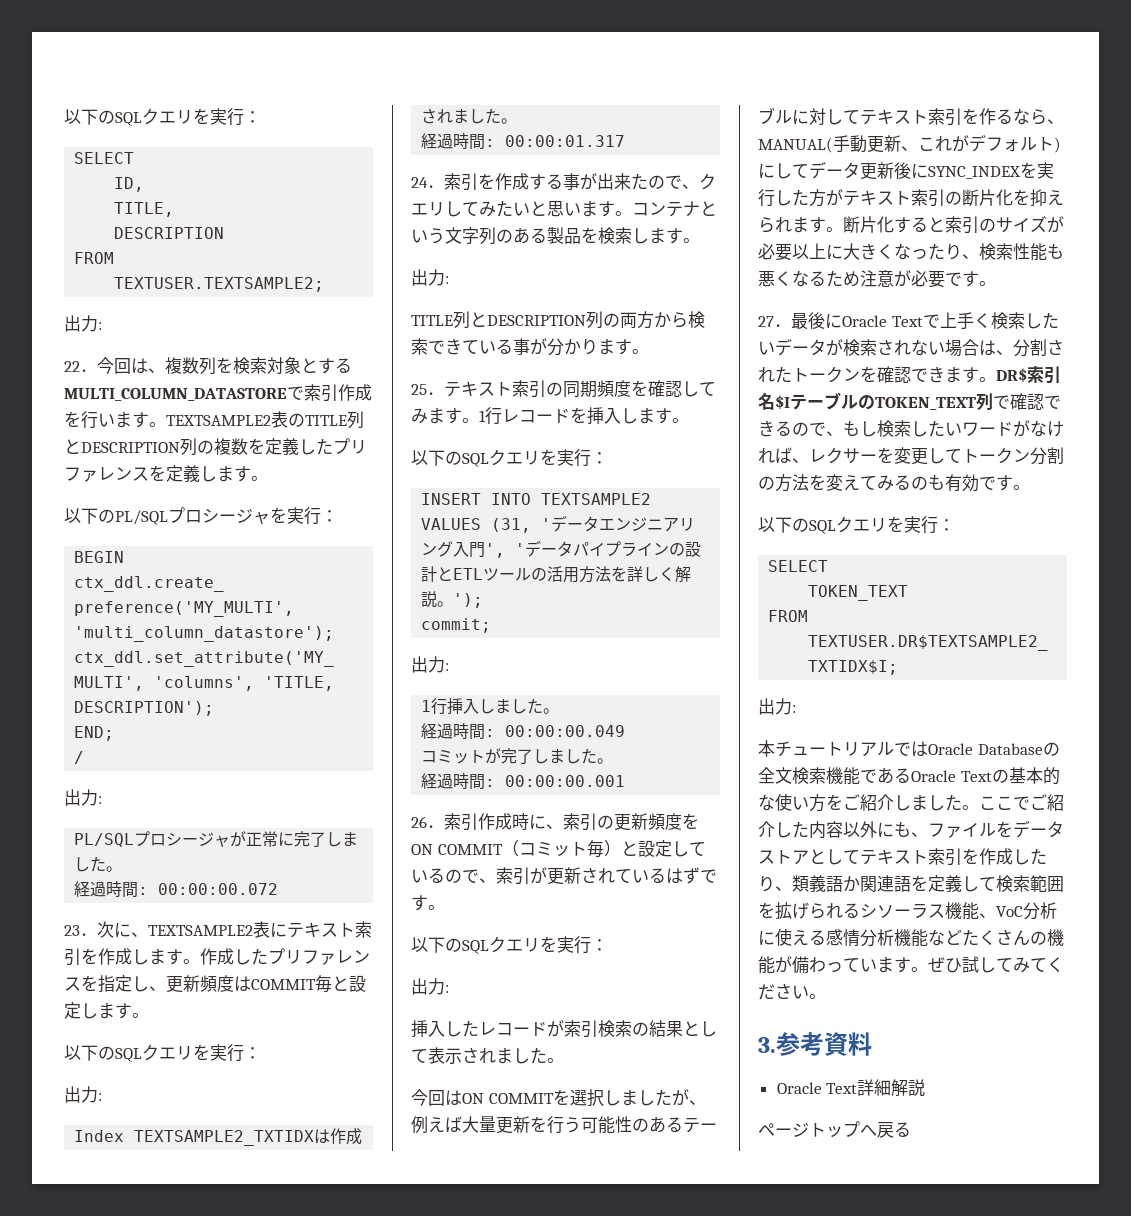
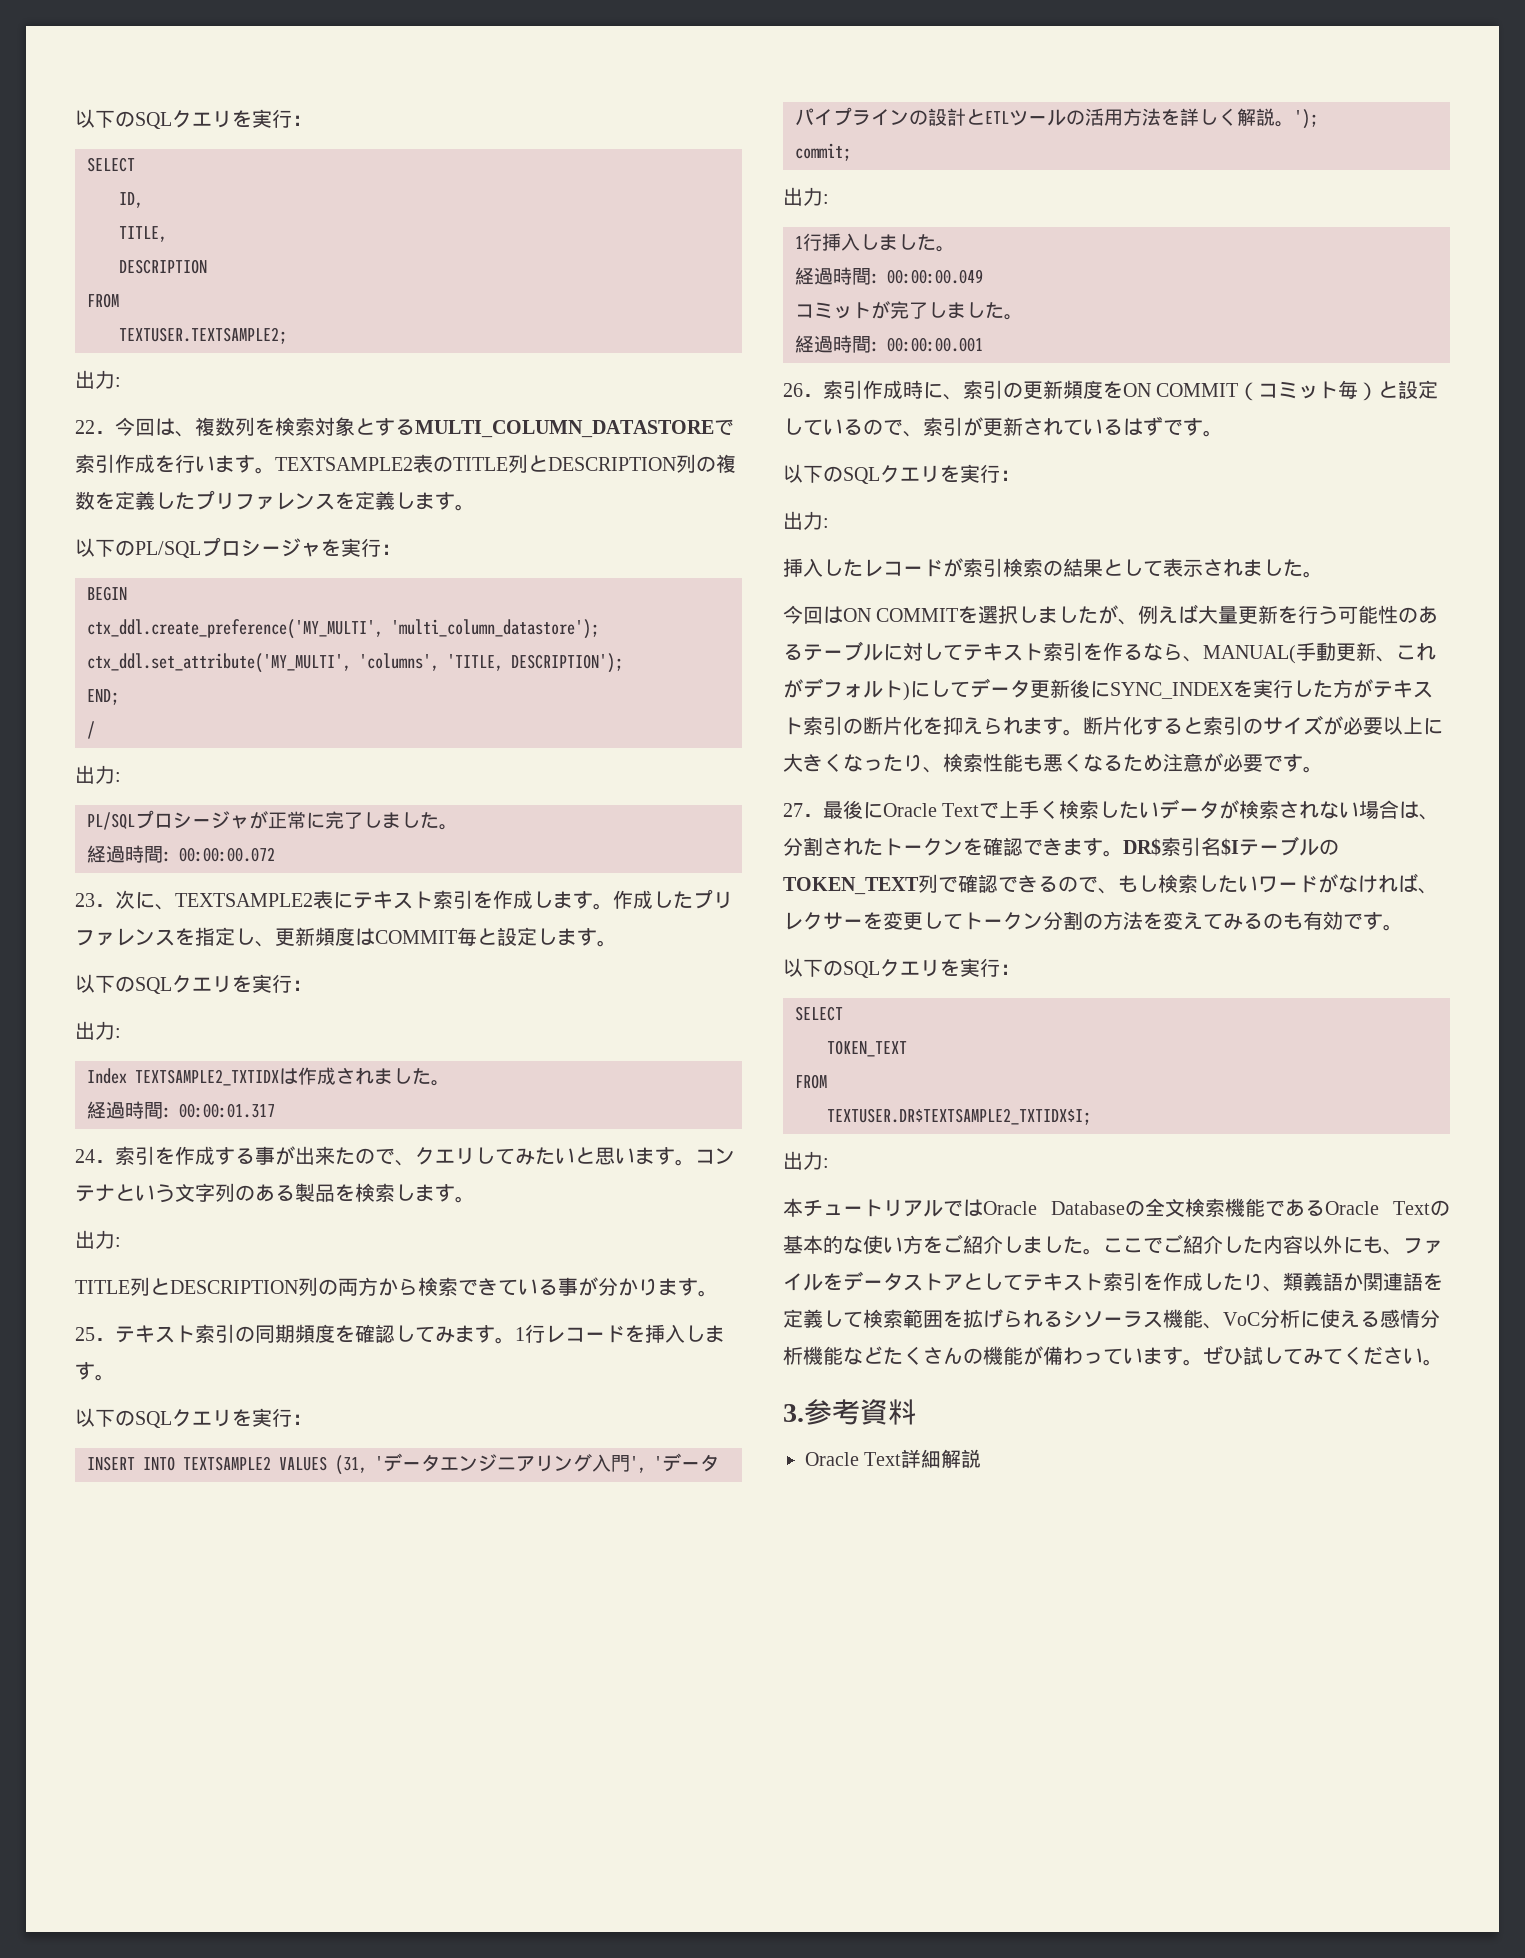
[758,1121,911,1138] // ページトップへ戻る -> (982, 1458) none

